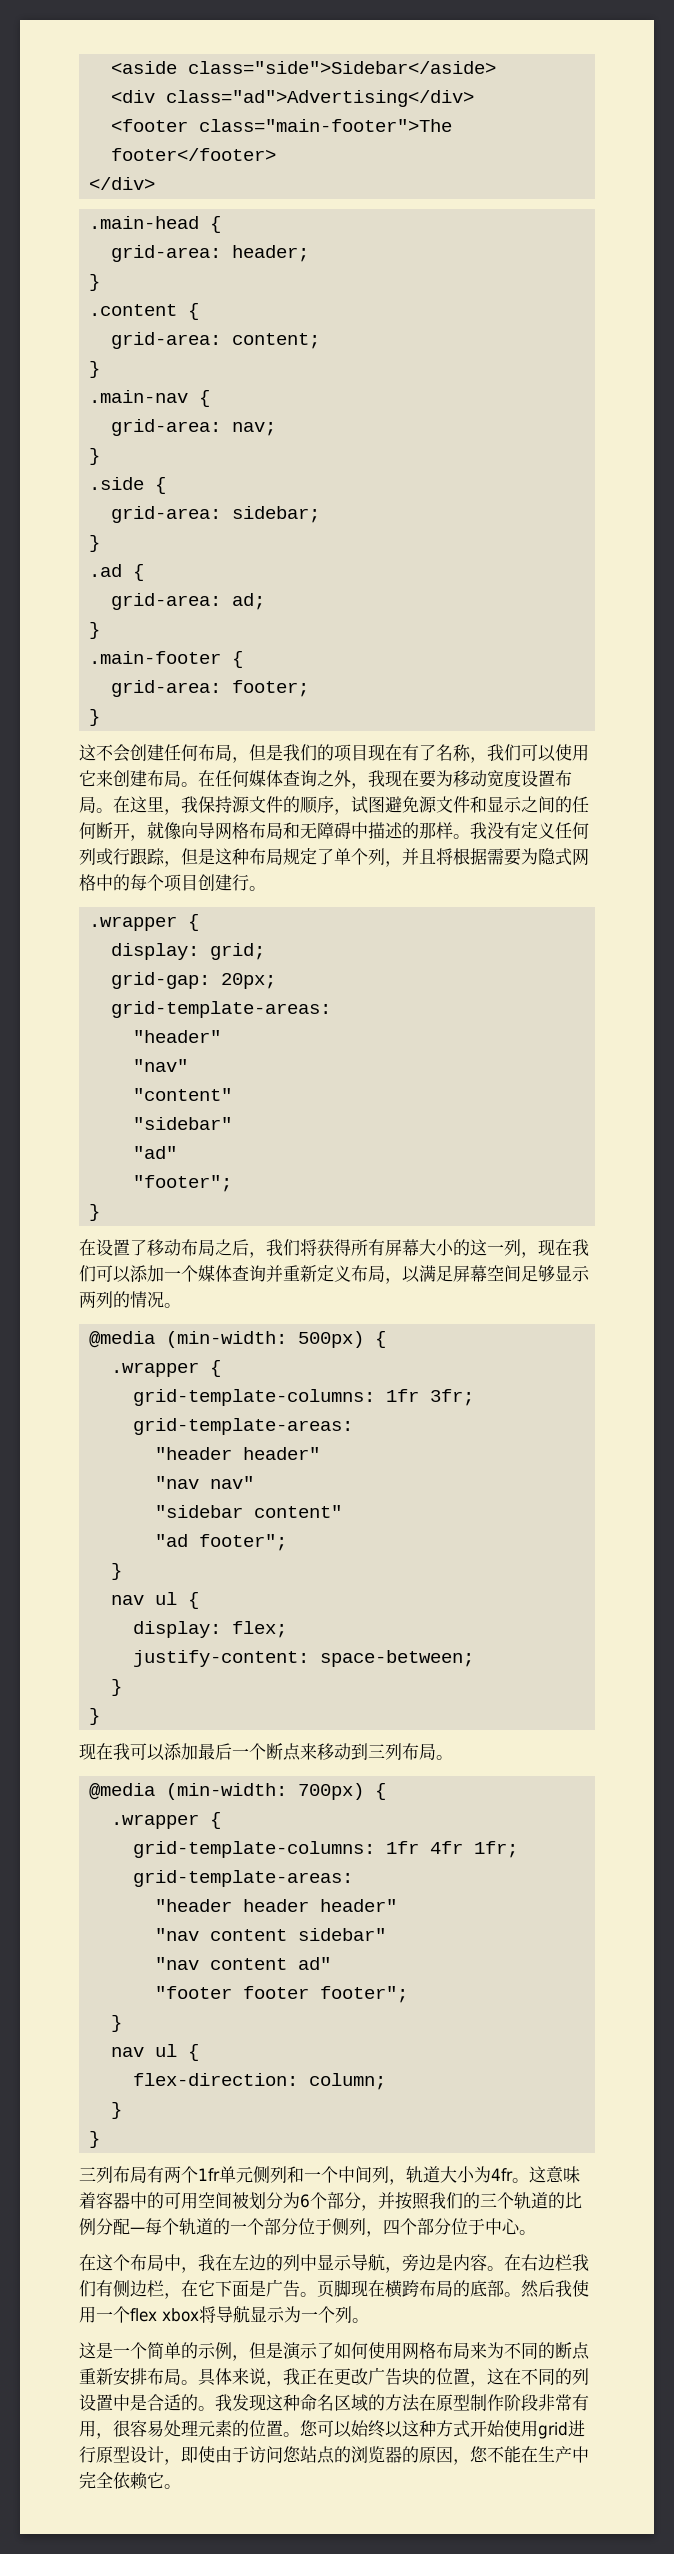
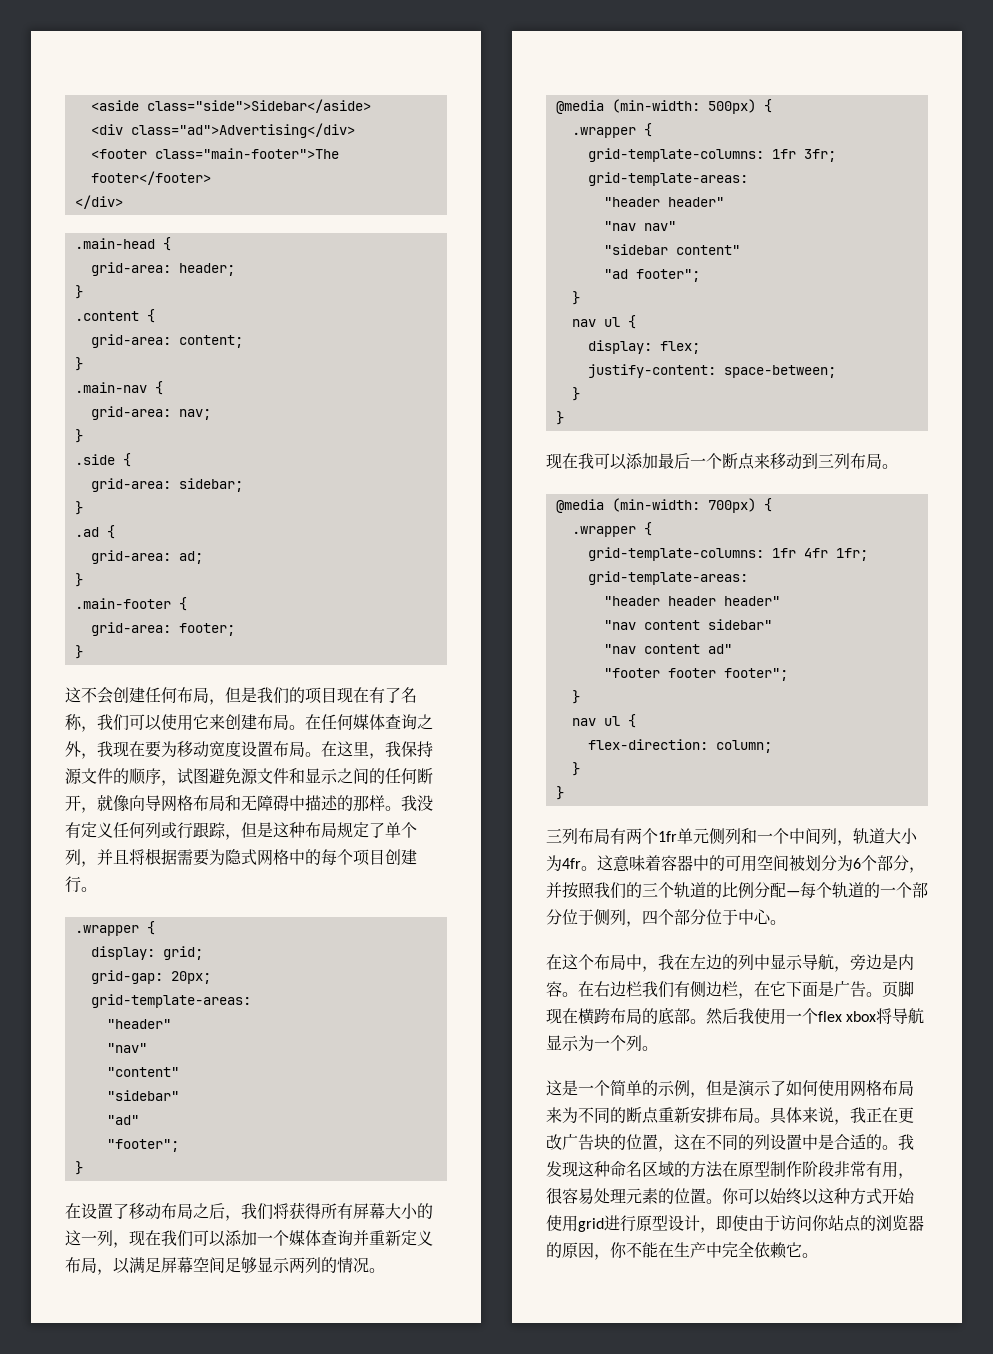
[300,2420,318,2436] 您 -> [722,1188,739,1204] 你
[283,2446,301,2462] 您 -> [812,1215,829,1231] 你
[470,2446,488,2462] 您 -> [610,1242,627,1258] 你

